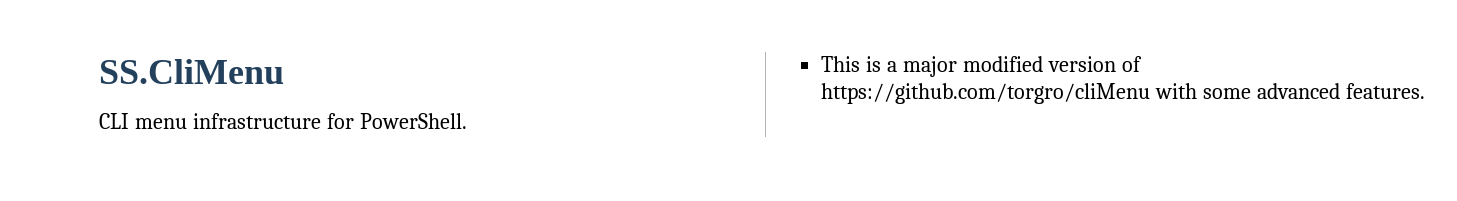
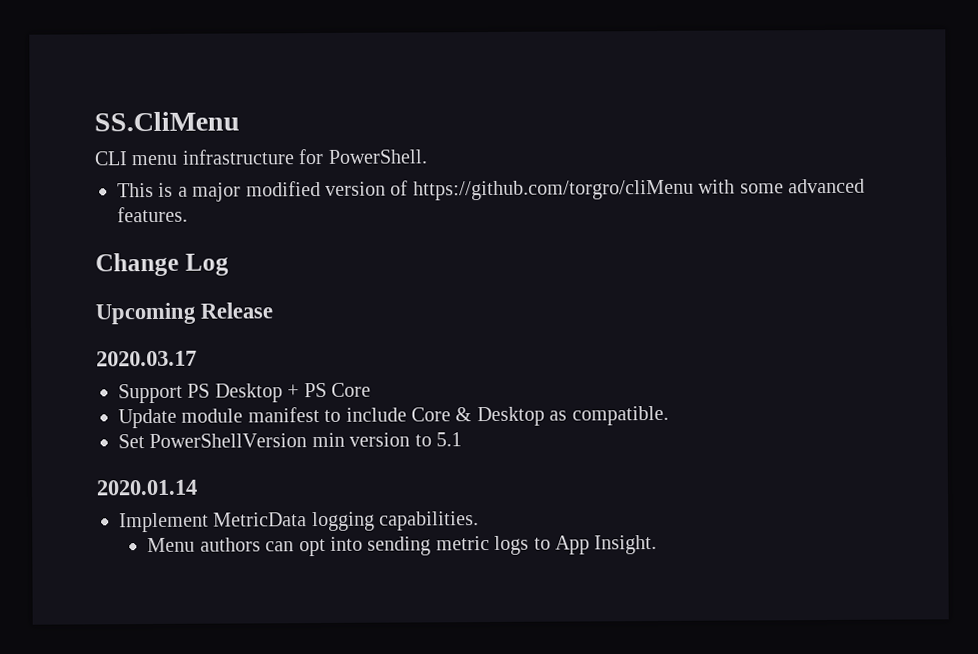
(1425, 91) none -> [95,252,229,277] [95,302,274,325] [96,350,197,367] [118,382,371,404] [118,405,669,429] [118,432,462,449] [96,479,197,496] [119,511,480,533] [147,535,658,557] // Change Log // Upcoming Release // 2020.03.17 // Support PS Desktop + PS Core // Update module manifest to include Core & Desktop as compatible. // Set PowerShellVersion min version to 5.1 // 2020.01.14 // Implement MetricData logging capabilities. // Menu authors can opt into sending metric logs to App Insight.

